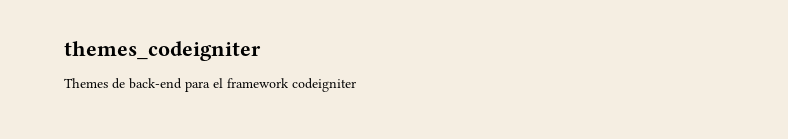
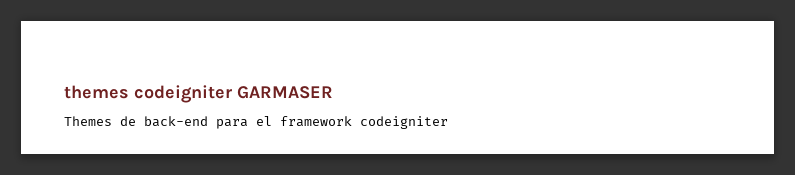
[64,41,261,61] themes_codeigniter -> [64,85,333,103] themes codeigniter GARMASER

